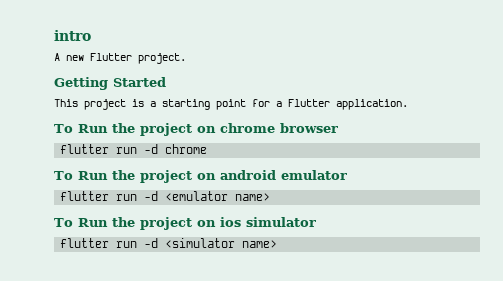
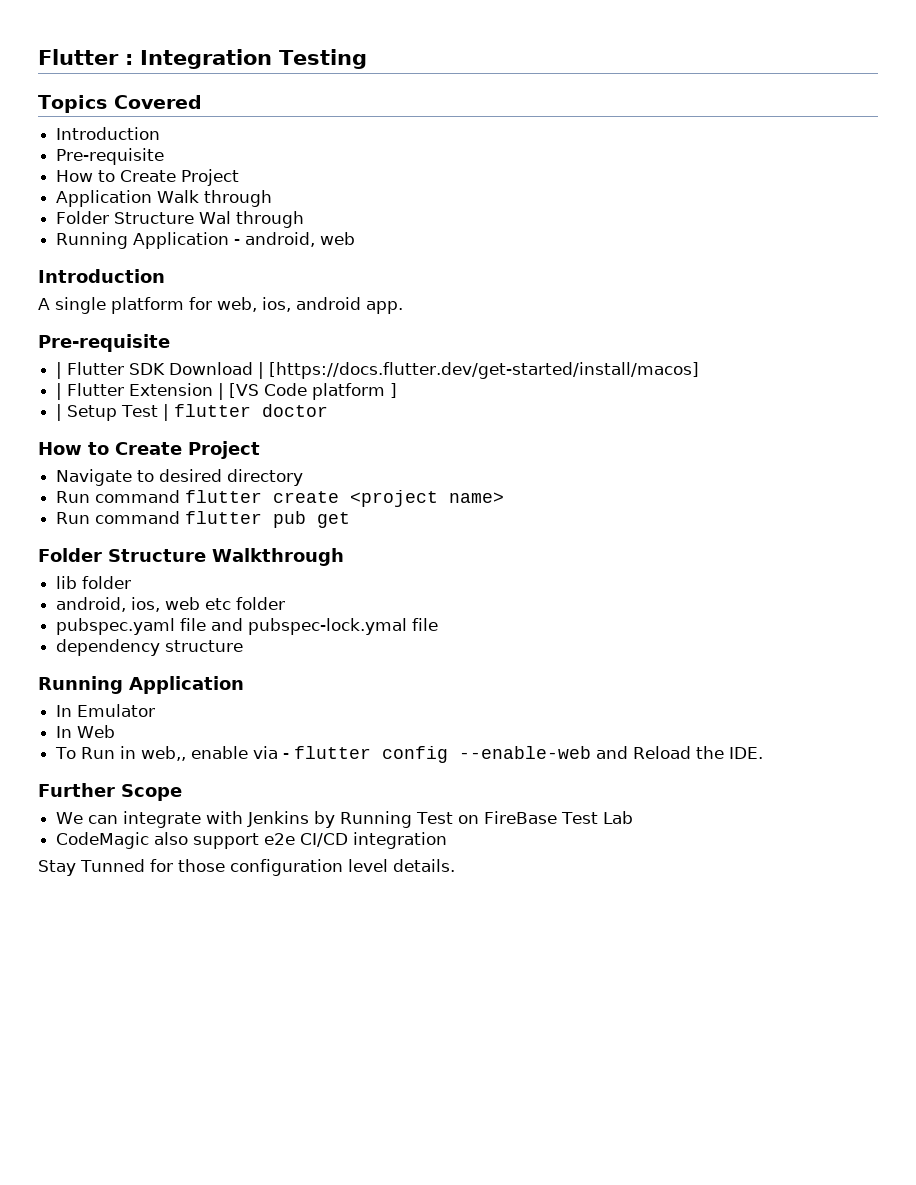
[54,30,91,41] [54,53,186,64] [54,77,166,90] [54,99,408,110] [54,123,338,136] [60,144,208,154] [54,170,347,183] [60,191,271,201] [54,217,316,230] [60,238,278,248] intro // A new Flutter project. // Getting Started // This project is a starting point for a Flutter application. // To Run the project on chrome browser // flutter run -d chrome // To Run the project on android emulator // flutter run -d <emulator name> // To Run the project on ios simulator // flutter run -d <simulator name> -> [38,49,367,69] [38,95,202,113] [56,127,161,140] [56,148,165,165] [56,169,240,186] [56,190,273,207] [56,211,305,228] [56,232,356,249] [38,269,165,283] [38,297,403,314] [38,334,170,352] [56,362,700,379] [56,383,398,400] [56,404,329,421] [38,441,260,459] [56,469,304,486] [56,490,505,507] [56,511,351,528] [38,548,344,566] [56,576,132,589] [56,597,286,612] [56,618,439,635] [56,639,244,656] [38,676,244,694] [56,704,156,717] [56,725,116,738] [55,746,764,763] [38,783,182,801] [56,811,634,828] [56,832,448,849] [38,859,455,876] Flutter : Integration Testing // Topics Covered // Introduction // Pre-requisite // How to Create Project // Application Walk through // Folder Structure Wal through // Running Application - android, web // Introduction // A single platform for web, ios, android app. // Pre-requisite // | Flutter SDK Download | [https://docs.flutter.dev/get-started/install/macos] // | Flutter Extension | [VS Code platform ] // | Setup Test | flutter doctor // How to Create Project // Navigate to desired directory // Run command flutter create <project name> // Run command flutter pub get // Folder Structure Walkthrough // lib folder // android, ios, web etc folder // pubspec.yaml file and pubspec-lock.ymal file // dependency structure // Running Application // In Emulator // In Web // To Run in web,, enable via - flutter config --enable-web and Reload the IDE. // Further Scope // We can integrate with Jenkins by Running Test on FireBase Test Lab // CodeMagic also support e2e CI/CD integration // Stay Tunned for those configuration level details.

